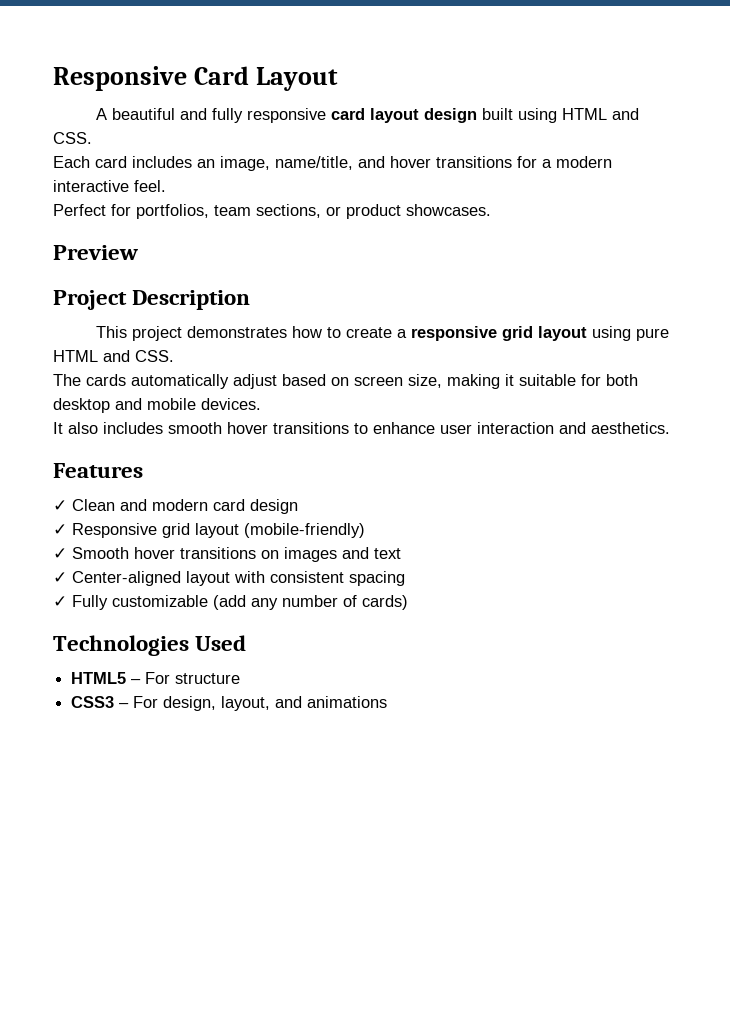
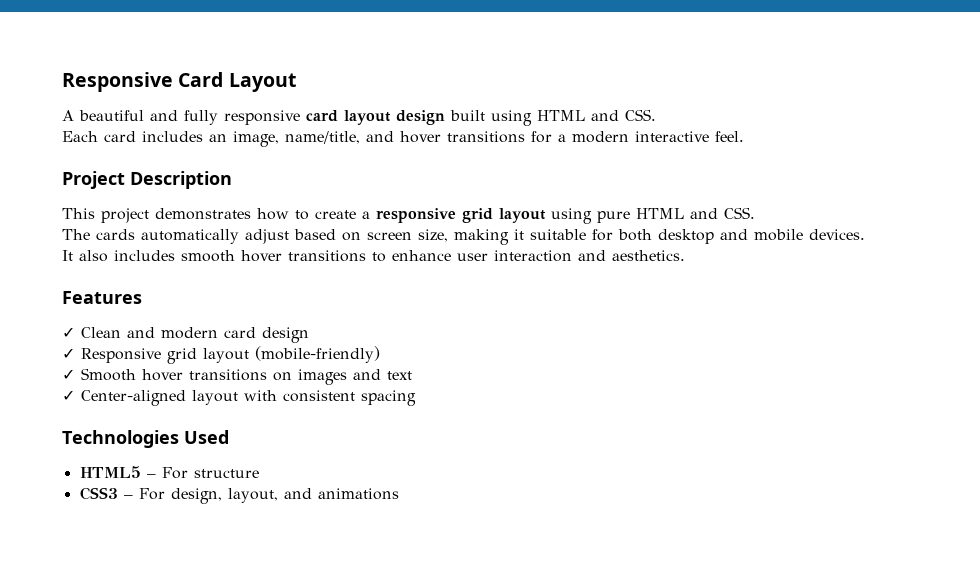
[53,204,491,219] [53,245,138,260] // Perfect for portfolios, team sections, or product showcases. // Preview -> (744, 136) none
[53,595,408,610] // ✓ Fully customizable (add any number of cards) -> (416, 398) none

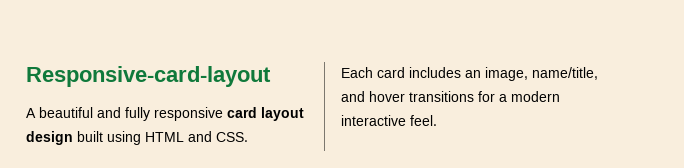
[62,72,296,92] Responsive Card Layout -> [26,66,271,87] Responsive-card-layout
[62,171,232,189] [62,207,755,224] [62,229,865,245] [62,250,685,262] [62,291,142,304] [62,327,309,343] [62,346,380,364] [62,368,412,385] [62,390,416,406] [62,430,229,448] [79,466,259,479] [79,487,399,504] // Project Description // This project demonstrates how to create a responsive grid layout using pure HTML and CSS. // The cards automatically adjust based on screen size, making it suitable for both desktop and mobile devices. // It also includes smooth hover transitions to enhance user interaction and aesthetics. // Features // ✓ Clean and modern card design // ✓ Responsive grid layout (mobile-friendly) // ✓ Smooth hover transitions on images and text // ✓ Center-aligned layout with consistent spacing // Technologies Used // HTML5 – For structure // CSS3 – For design, layout, and animations -> (437, 120) none

